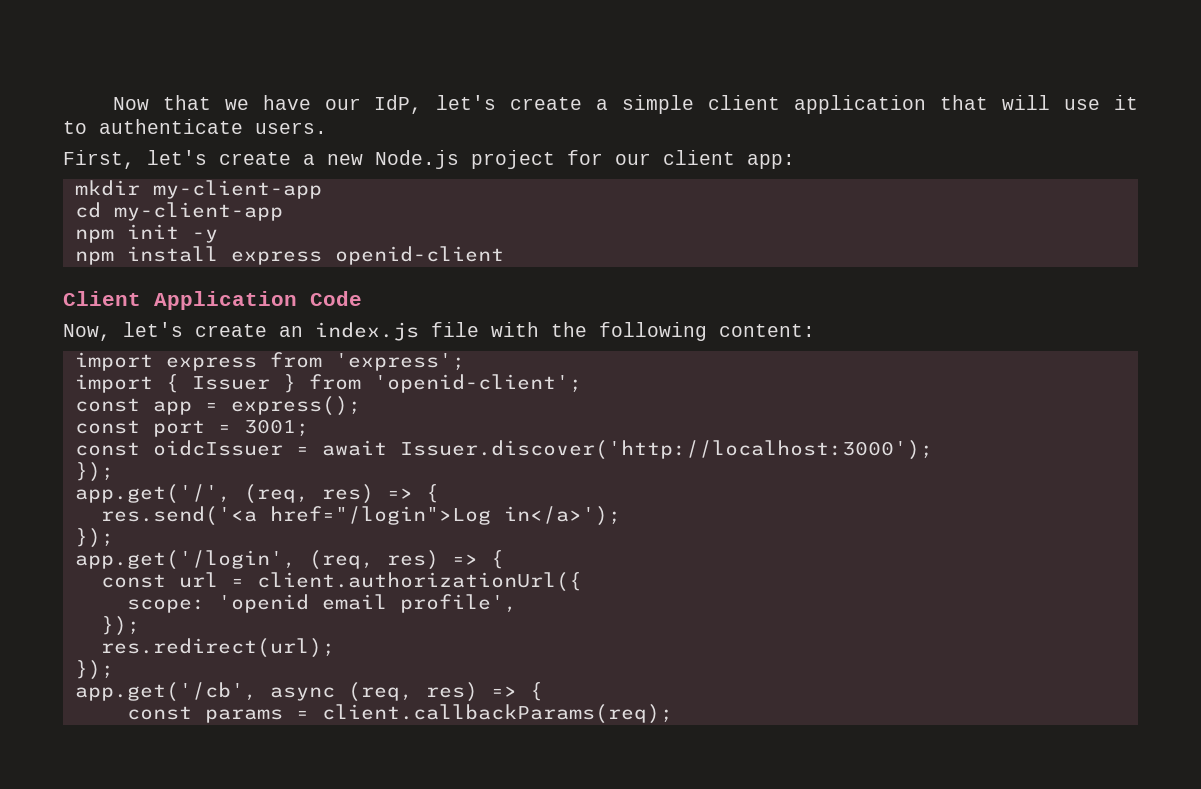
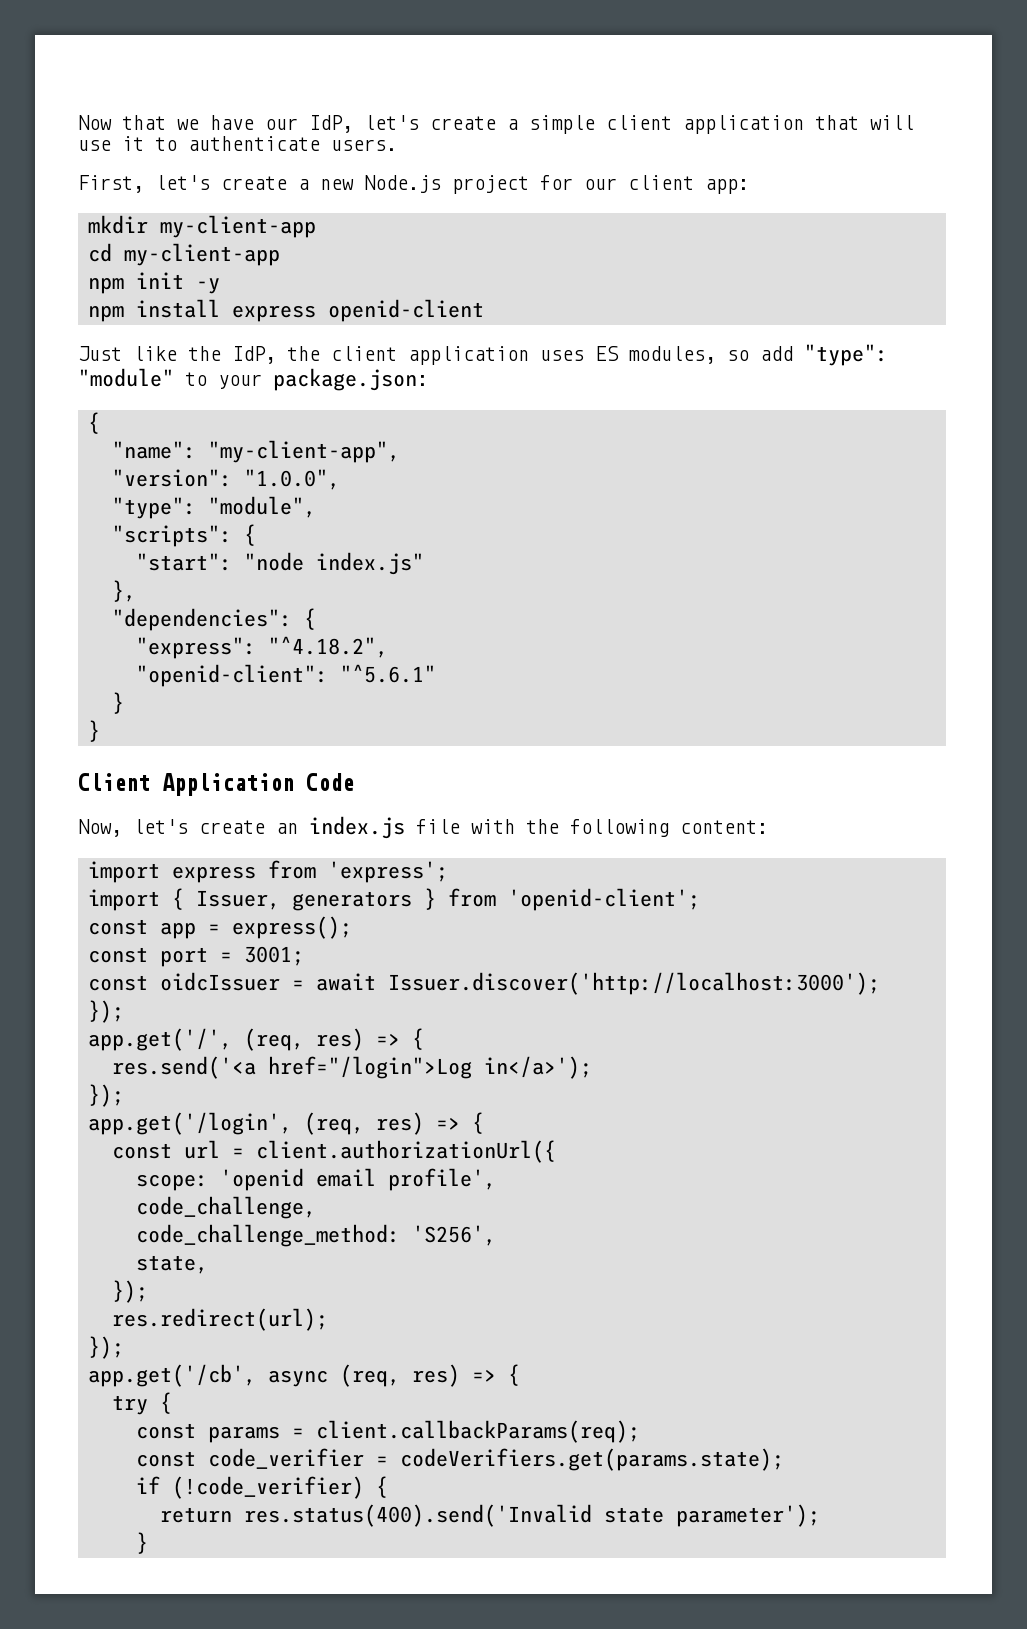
(504, 255) none -> [78,344,888,366] [78,368,428,391] [87,412,100,434] [111,440,400,463] [111,469,340,490] [111,496,316,519] [111,524,256,547] [135,552,424,575] [111,580,136,602] [111,608,316,631] [135,636,388,659] [135,664,436,687] [111,692,124,714] [87,720,100,742] // Just like the IdP, the client application uses ES modules, so add "type": "module" to your package.json: // { // "name": "my-client-app", // "version": "1.0.0", // "type": "module", // "scripts": { // "start": "node index.js" // }, // "dependencies": { // "express": "^4.18.2", // "openid-client": "^5.6.1" // } // }
[191,376,270,390] Issuer -> [195,890,412,911] Issuer, generators
(517, 603) none -> [135,1196,316,1219] [135,1224,496,1247] [135,1255,208,1274] // code_challenge, // code_challenge_method: 'S256', // state,
(543, 691) none -> [111,1392,172,1415] // try {
(673, 714) none -> [135,1448,784,1471] [135,1476,388,1499] [159,1504,820,1527] [135,1532,148,1554] // const code_verifier = codeVerifiers.get(params.state); // if (!code_verifier) { // return res.status(400).send('Invalid state parameter'); // }

